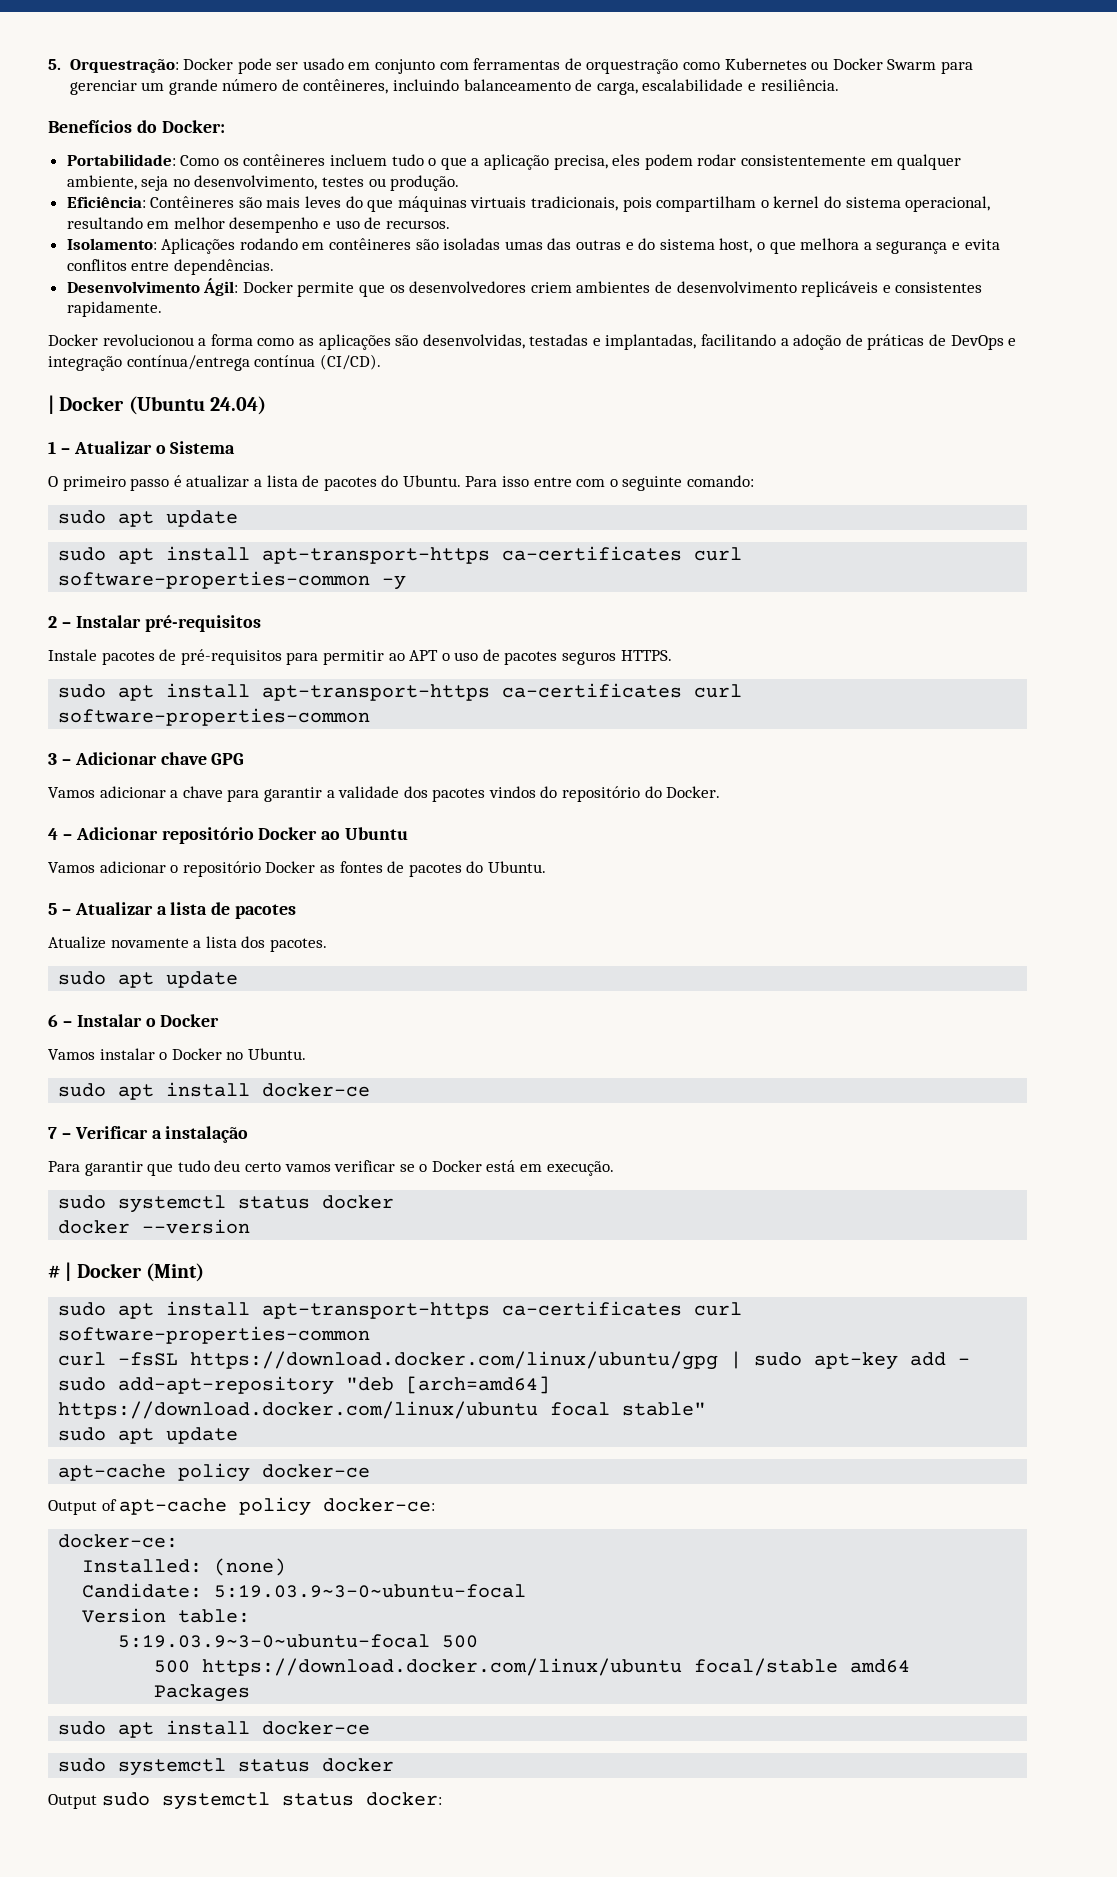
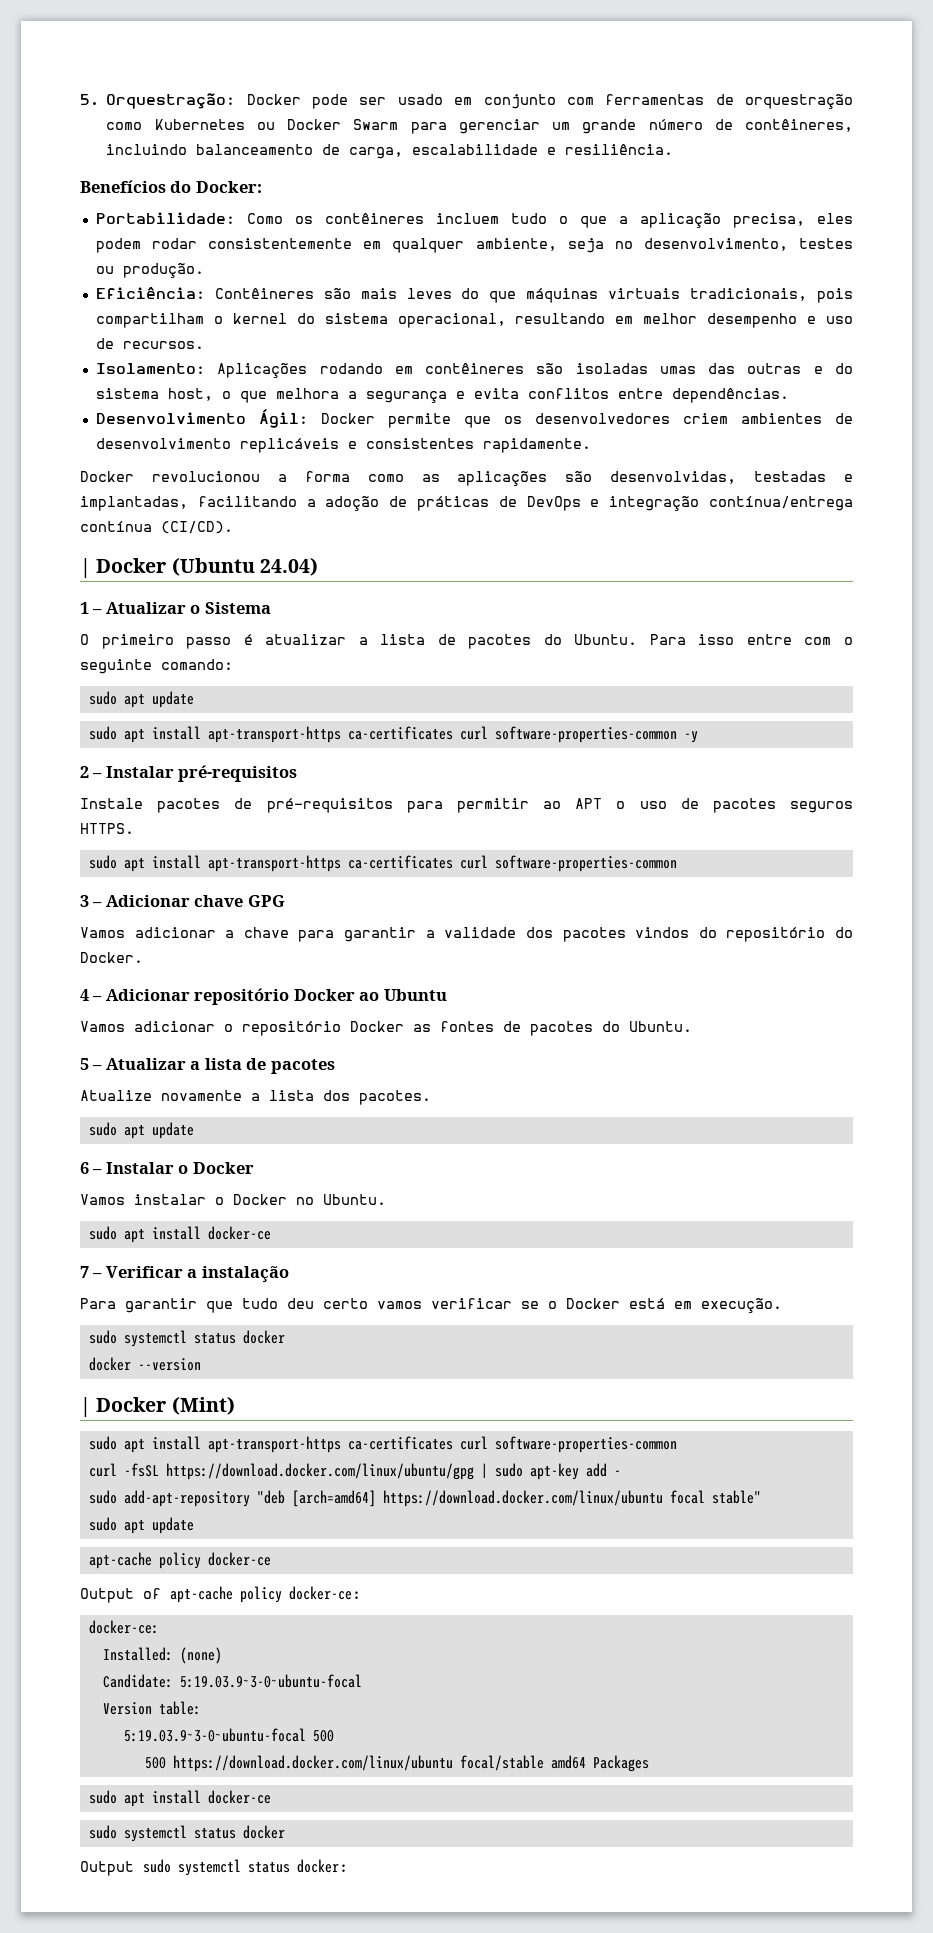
[48,1265,60,1278] # -> (201, 1364) none

